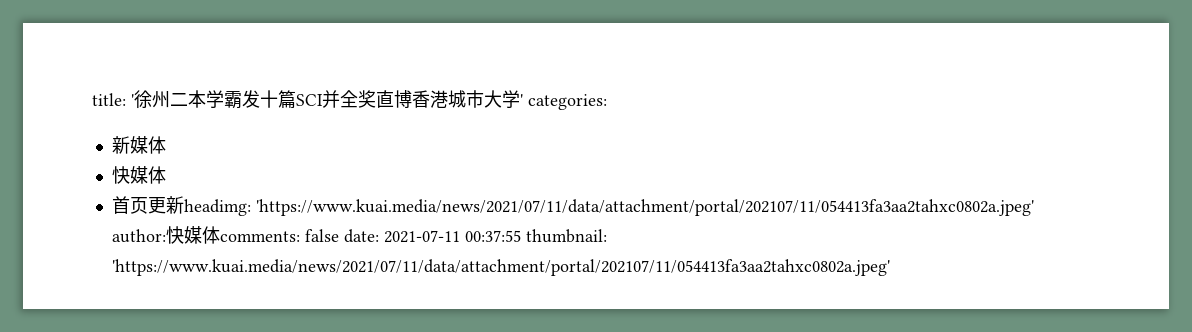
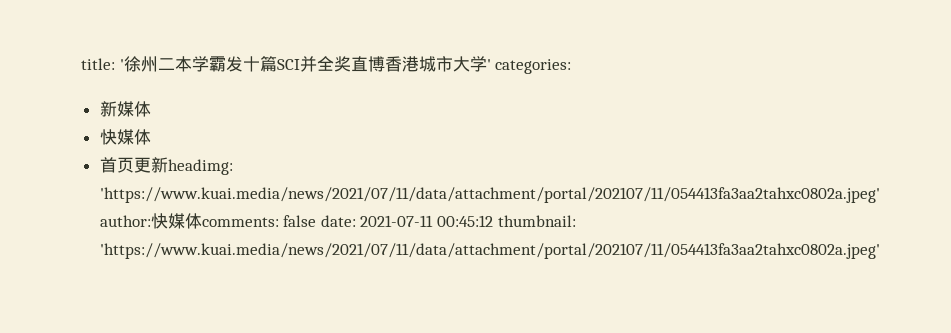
[464,230,521,242] 00:37:55 -> [437,215,494,227] 00:45:12

